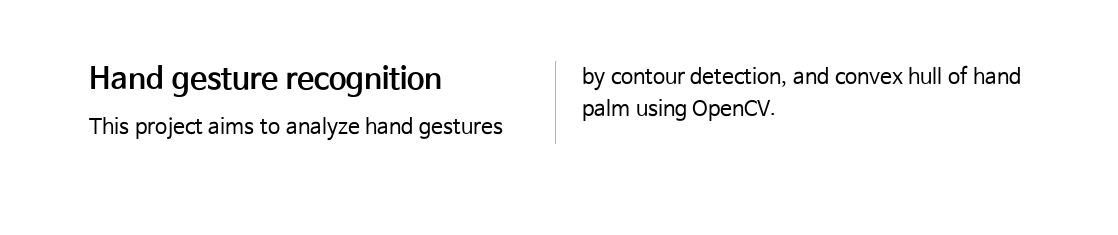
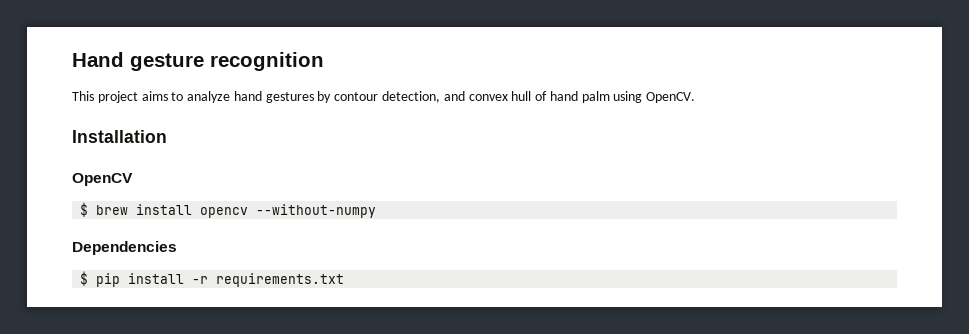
(777, 110) none -> [72,130,167,143] [72,173,133,186] [80,202,377,218] [72,241,177,255] [80,271,345,287] // Installation // OpenCV // $ brew install opencv --without-numpy // Dependencies // $ pip install -r requirements.txt

